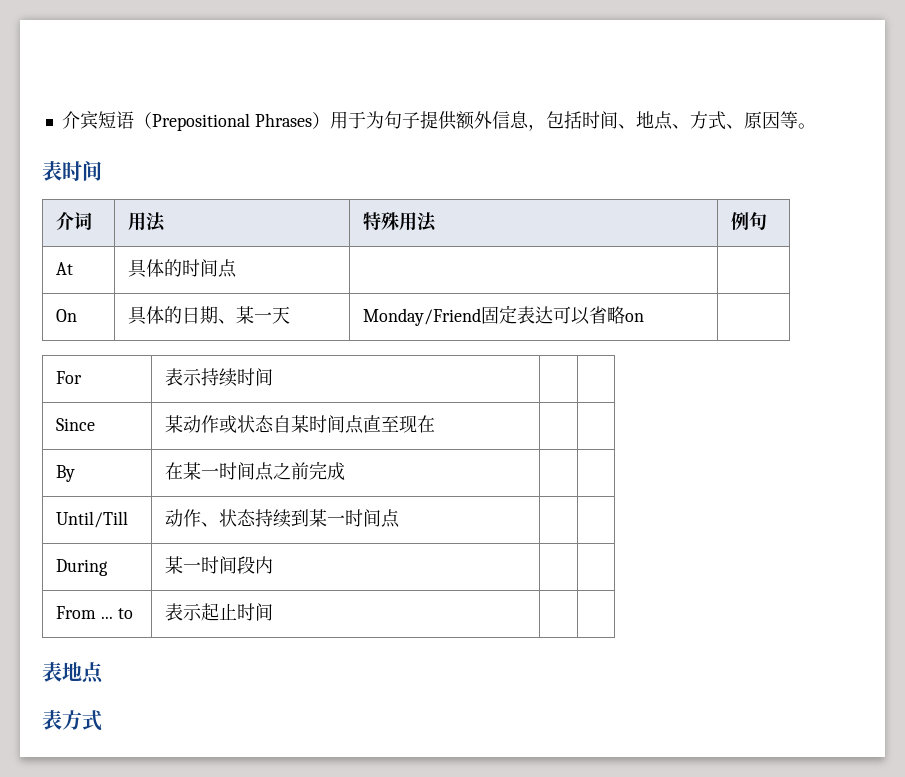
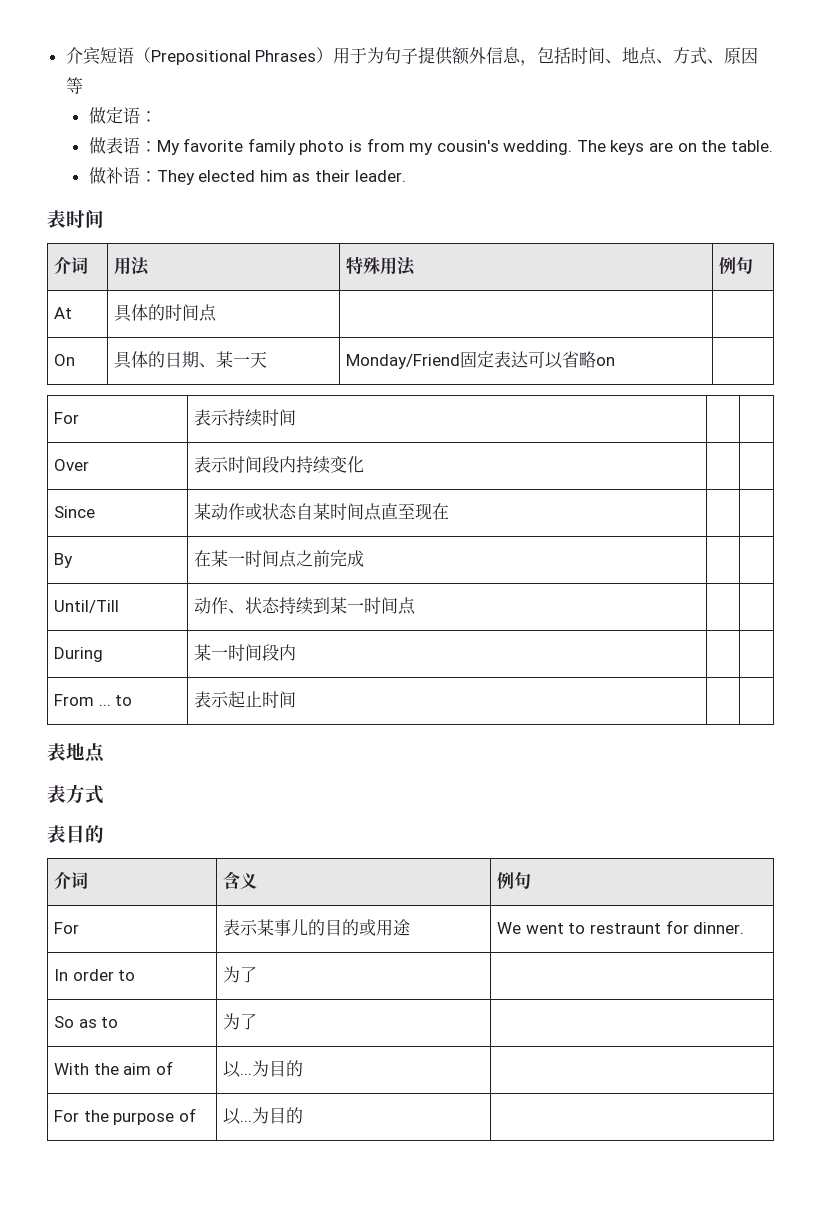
[797,123,816,129] 。 -> [88,107,157,124] [88,137,773,155] [88,167,406,185] // 做定语： // 做表语：My favorite family photo is from my cousin's wedding. The keys are on the table. // 做补语：They elected him as their leader.
(274, 377) none -> [54,459,90,471] [194,456,365,474] // Over | 表示时间段内持续变化 | |
(102, 720) none -> [47,825,104,843] [54,872,89,889] [223,871,258,889] [497,871,532,890] [54,922,80,934] [223,919,411,936] [497,920,745,934] [54,969,136,981] [223,966,258,983] [54,1016,119,1028] [223,1013,258,1030] [54,1061,173,1075] [223,1060,304,1078] [54,1108,196,1125] [223,1107,304,1125] // 表目的 // 介词 | 含义 | 例句 // For | 表示某事儿的目的或用途 | We went to restraunt for dinner. // In order to | 为了 | // So as to | 为了 | // With the aim of | 以...为目的 | // For the purpose of | 以...为目的 |

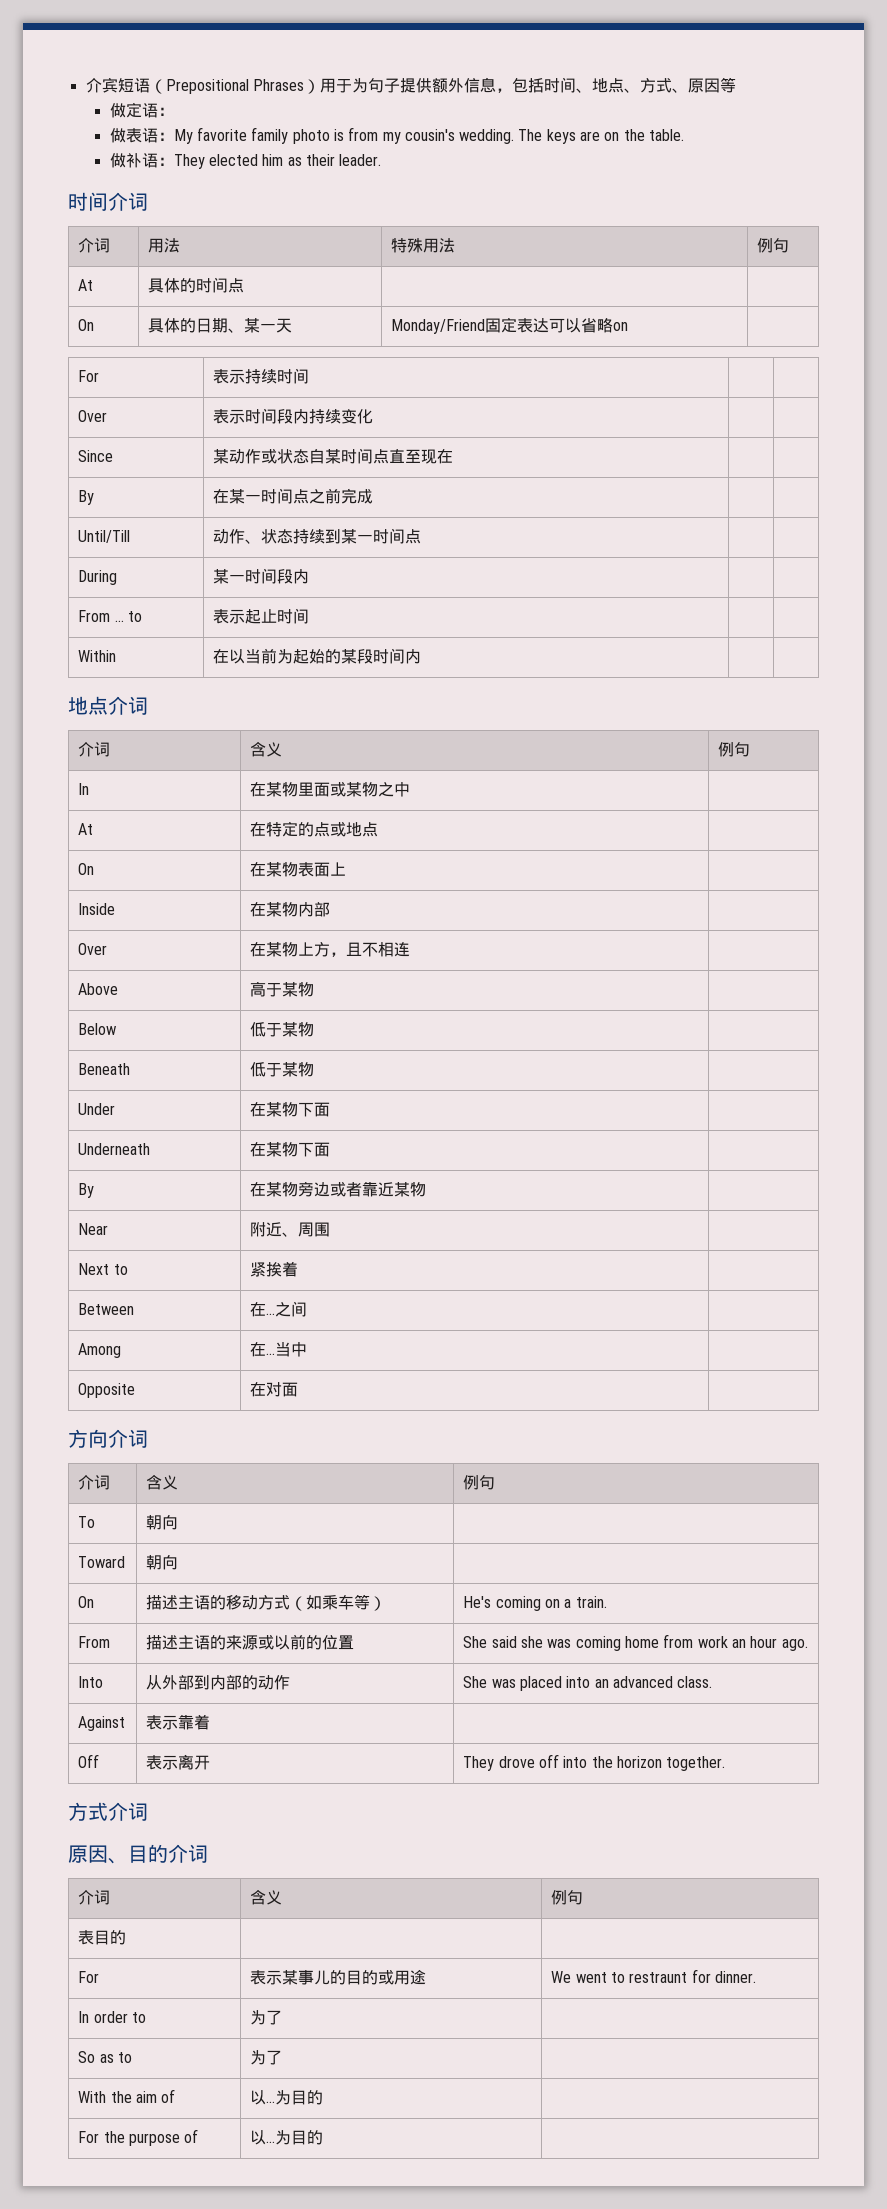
[47,210,104,228] 表时间 -> [68,192,148,211] 时间介词
[47,743,105,763] [47,784,104,804] [47,825,104,843] [54,872,89,889] [223,871,258,889] [497,871,532,890] // 表地点 // 表方式 // 表目的 // 介词 | 含义 | 例句 -> [78,650,117,662] [213,648,422,664] [68,696,148,715] [78,742,111,757] [250,742,283,757] [718,742,751,757] [78,783,90,795] [250,782,411,797] [78,823,94,835] [250,821,379,837] [78,863,95,875] [250,862,347,877] [78,903,116,915] [250,902,331,917] [78,943,108,955] [250,942,411,957] [78,983,119,995] [250,981,315,997] [78,1023,117,1035] [250,1022,315,1037] [78,1063,131,1075] [250,1062,315,1077] [78,1103,116,1115] [250,1102,331,1117] [78,1143,151,1155] [250,1142,331,1157] [78,1183,95,1198] [250,1181,427,1197] [78,1223,109,1235] [250,1222,331,1237] [78,1263,128,1275] [250,1261,299,1277] [78,1303,135,1315] [250,1301,308,1317] [78,1343,122,1358] [250,1342,308,1357] [78,1383,136,1398] [250,1382,299,1397] [68,1429,148,1448] [78,1475,111,1490] [146,1475,179,1490] [463,1475,496,1490] [78,1516,96,1528] [146,1515,179,1530] [78,1556,126,1568] [146,1555,179,1570] [78,1596,95,1608] [146,1594,387,1611] [463,1596,607,1611] [78,1636,111,1648] [146,1634,355,1650] [463,1634,808,1651] [78,1676,104,1688] [146,1675,291,1690] [463,1676,713,1691] [78,1716,126,1731] [146,1714,211,1730] [78,1754,100,1768] [146,1754,211,1770] [463,1754,726,1771] [68,1802,148,1821] [68,1844,208,1864] [78,1890,111,1905] [250,1890,283,1905] [551,1890,584,1905] [78,1930,127,1945] // Within | 在以当前为起始的某段时间内 | | // 地点介词 // 介词 | 含义 | 例句 // In | 在某物里面或某物之中 | // At | 在特定的点或地点 | // On | 在某物表面上 | // Inside | 在某物内部 | // Over | 在某物上方，且不相连 | // Above | 高于某物 | // Below | 低于某物 | // Beneath | 低于某物 | // Under | 在某物下面 | // Underneath | 在某物下面 | // By | 在某物旁边或者靠近某物 | // Near | 附近、周围 | // Next to | 紧挨着 | // Between | 在...之间 | // Among | 在...当中 | // Opposite | 在对面 | // 方向介词 // 介词 | 含义 | 例句 // To | 朝向 | // Toward | 朝向 | // On | 描述主语的移动方式（如乘车等） | He's coming on a train. // From | 描述主语的来源或以前的位置 | She said she was coming home from work an hour ago. // Into | 从外部到内部的动作 | She was placed into an advanced class. // Against | 表示靠着 | // Off | 表示离开 | They drove off into the horizon together. // 方式介词 // 原因、目的介词 // 介词 | 含义 | 例句 // 表目的 | |

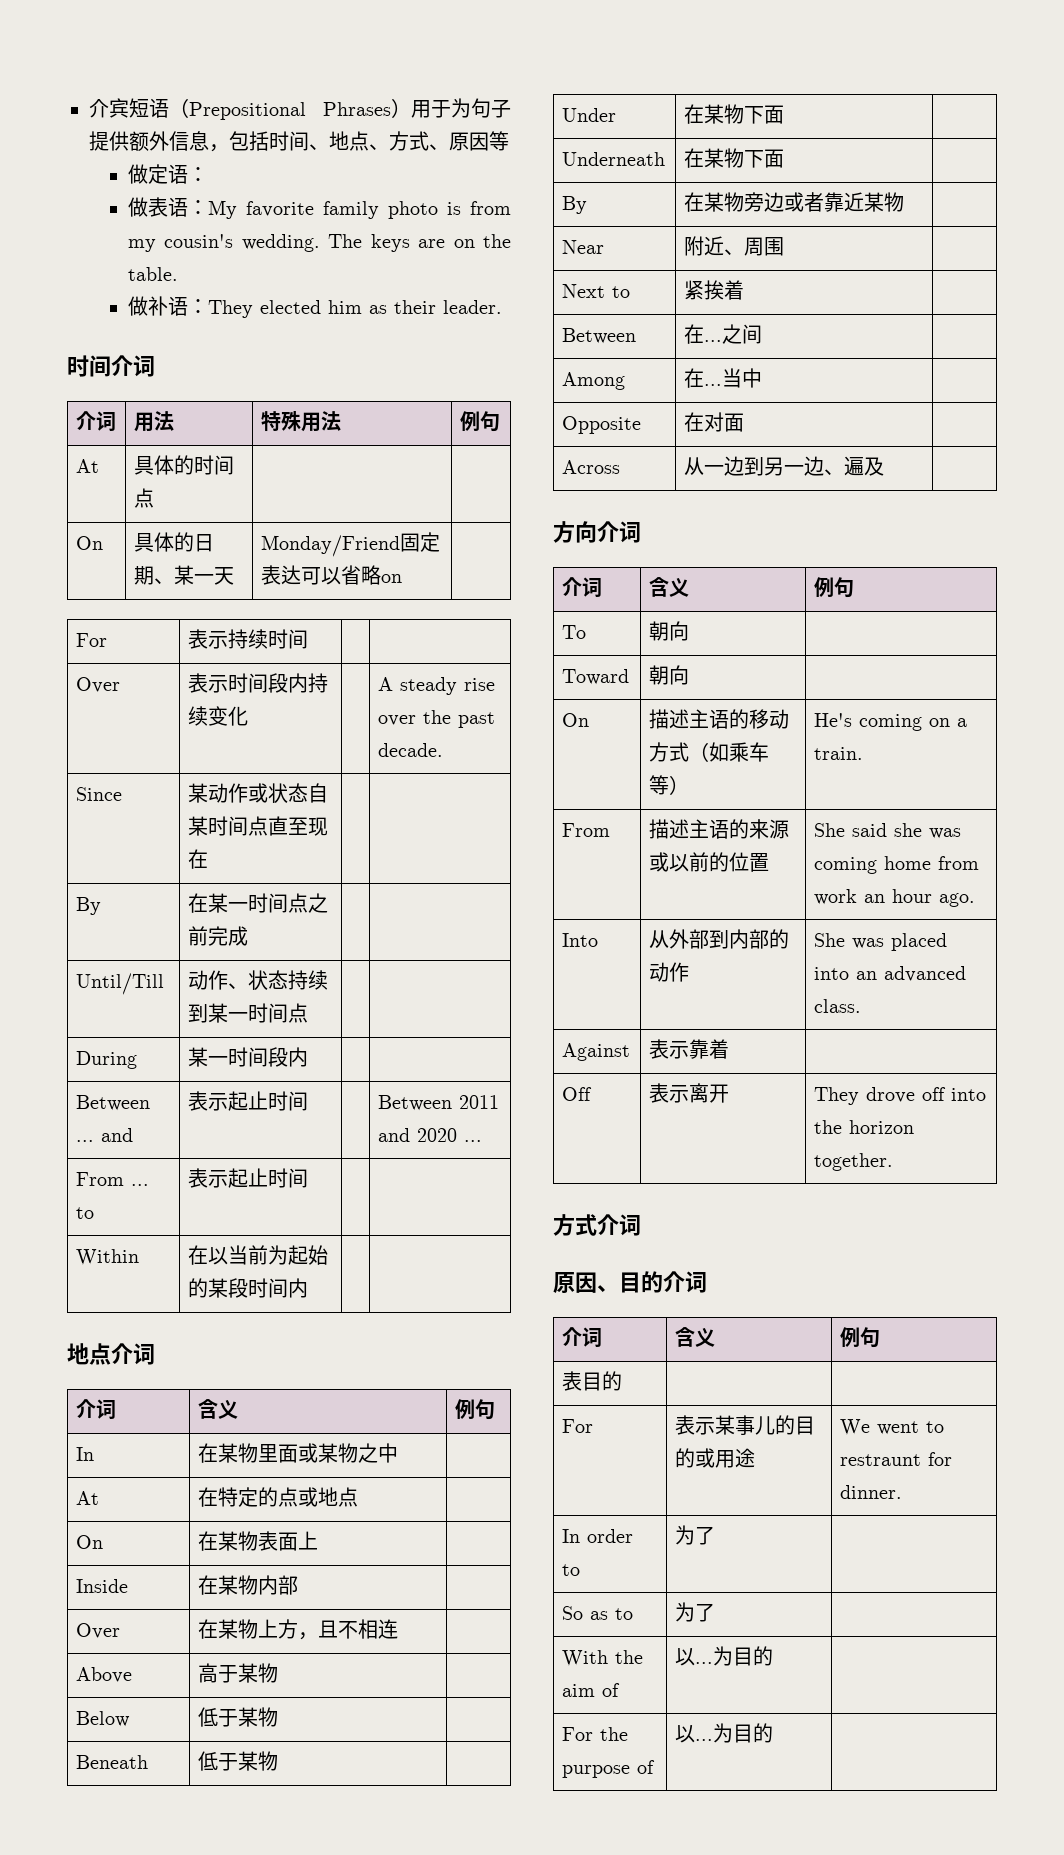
(374, 416) none -> [378,677,496,695] [378,710,496,728] [378,743,444,757] A steady rise over the past decade.
(310, 576) none -> [76,1095,151,1111] [76,1128,134,1142] [188,1091,309,1111] [378,1095,500,1111] [378,1128,483,1142] // Between ... and | 表示起止时间 | | Between 2011 and 2020 ...
(299, 1389) none -> [562,460,621,474] [684,456,885,476] // Across | 从一边到另一边、遍及 |

